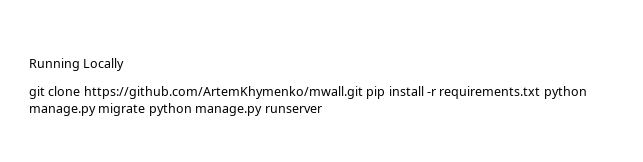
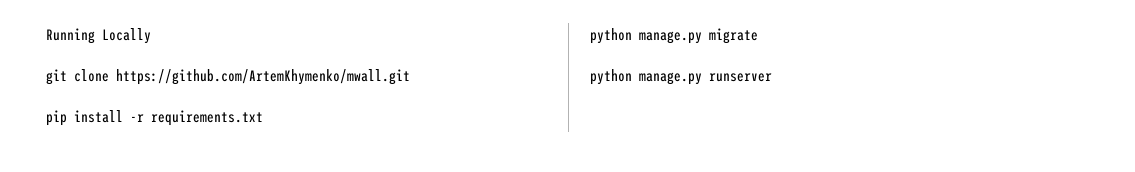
(363, 92) none -> (410, 77) //
(541, 92) none -> (263, 118) //
(146, 109) none -> (758, 36) //

